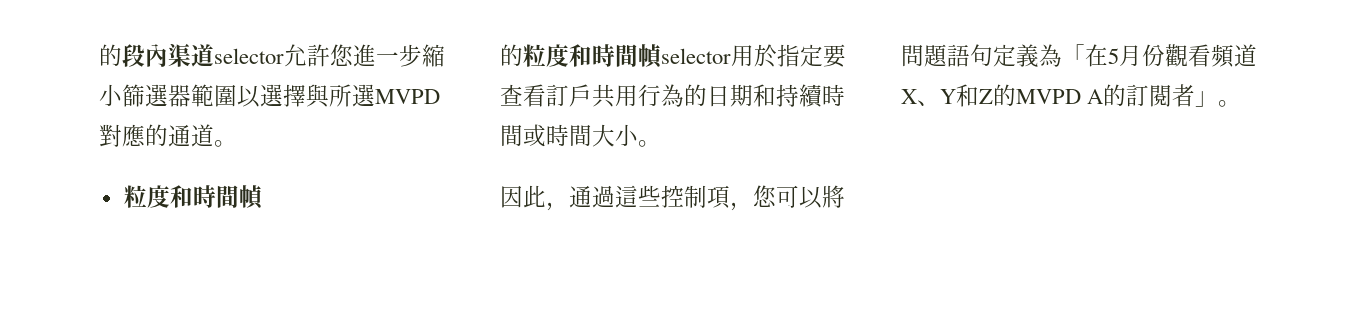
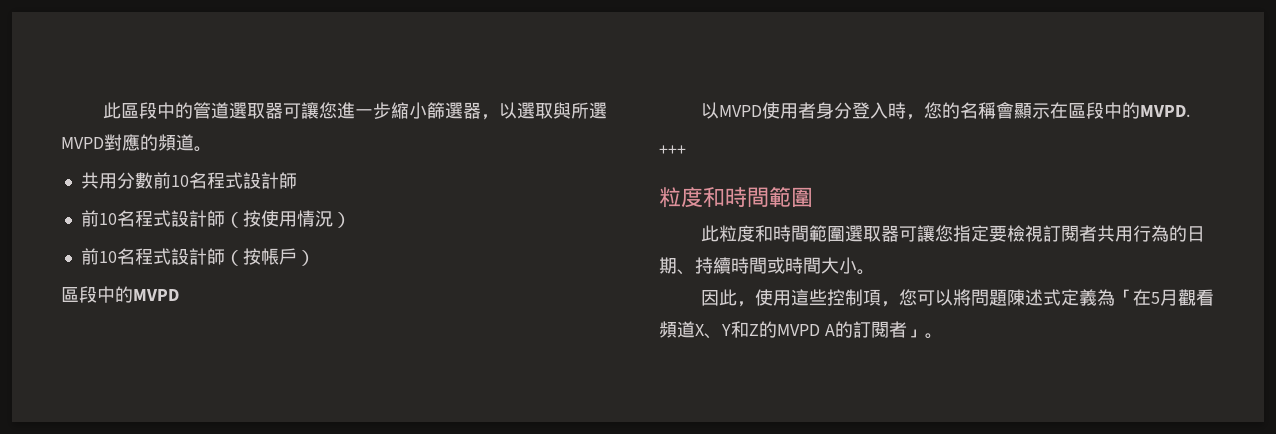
[99,43,330,67] 的段內渠道selector允許 -> [102,102,319,119] 此區段中的管道選取器可讓
[191,84,306,108] 範圍以選擇 -> [480,102,553,120] ，以選取
[168,124,191,147] 通 -> [158,134,176,151] 頻
[123,185,263,209] [500,44,846,68] [500,84,592,107] // 粒度和時間幀 // 的粒度和時間幀selector用於指定要查看訂戶 -> [80,172,297,189] [80,210,351,228] [80,248,315,266] [61,286,179,303] [700,102,1190,120] [659,145,686,155] [659,187,813,208] [700,225,1097,242] // 共用分數前10名程式設計師 // 前10名程式設計師（按使用情況） // 前10名程式設計師（按帳戶） // 區段中的MVPD // 以MVPD使用者身分登入時，您的名稱會顯示在區段中的MVPD. // +++ // 粒度和時間範圍 // 此粒度和時間範圍選取器可讓您指定要檢視訂閱者
[753,84,776,107] 和 -> [677,269,695,275] 、
[569,185,615,208] 通過 -> [754,289,791,306] 使用
[947,44,993,67] 語句 -> [1006,289,1061,306] 陳述式
[1142,44,1165,67] 份 -> (1178, 297) none

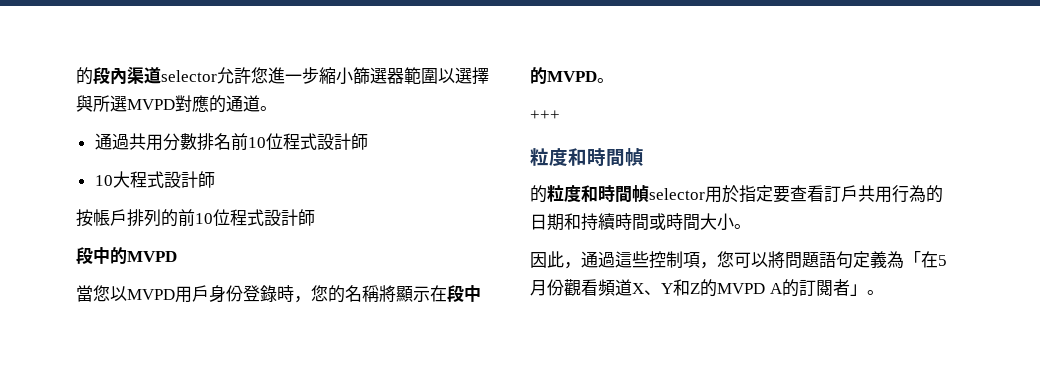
[102,102,319,119] 此區段中的管道選取器可讓 -> [76,66,251,85] 的段內渠道selector允許
[480,102,553,120] ，以選取 -> [404,67,489,85] 範圍以選擇
[158,134,176,151] 頻 -> [226,95,243,112] 通
(212, 149) none -> [94,133,129,150] 通過
[152,172,297,189] [80,210,351,228] [80,248,315,266] [61,287,79,302] 前10名程式設計師 // 前10名程式設計師（按使用情況） // 前10名程式設計師（按帳戶） // 區 -> [196,133,368,151] [94,171,215,188] [76,209,315,227] 排名前10位程式設計師 // 10大程式設計師 // 按帳戶排列的前10位程式設計師 //
[700,102,1190,120] 以MVPD使用者身分登入時，您的名稱會顯示在區段中的MVPD. -> [76,285,481,303] [530,67,614,84] 當您以MVPD用戶身份登錄時，您的名稱將顯示在段中的MVPD。
[769,187,813,207] [700,225,1097,242] 範圍 // 此粒度和時間範圍選取器可讓您指定要檢視訂閱者 -> [625,148,644,166] [530,185,858,203] 幀 // 的粒度和時間幀selector用於指定要查看訂戶
[677,269,695,275] 、 -> [564,213,581,230] 和
[754,289,791,306] 使用 -> [581,251,615,268] 通過
[1006,289,1061,306] 陳述式 -> [819,251,853,269] 語句
(1178, 297) none -> [547,279,564,296] 份

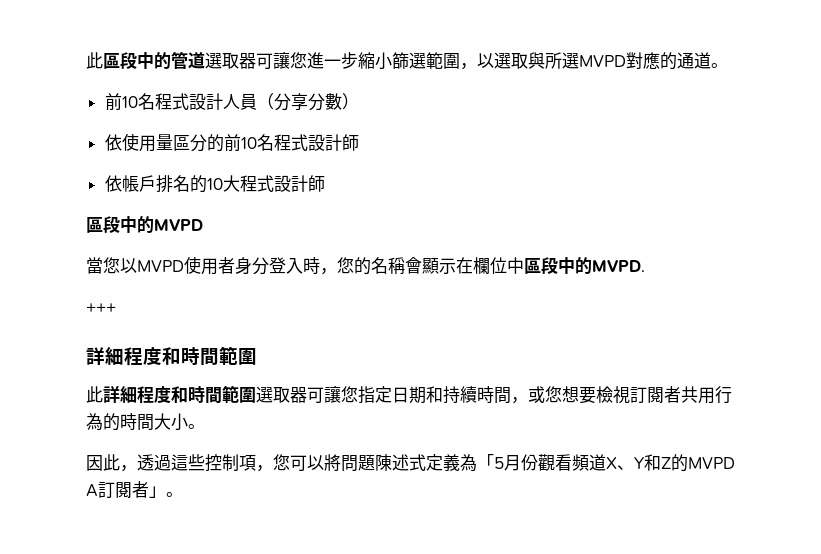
[76,66,251,85] 的段內渠道selector允許 -> [86,51,290,69] 此區段中的管道選取器可讓
[387,67,489,85] 器範圍以選擇 -> [426,52,528,70] 範圍，以選取
[94,133,368,151] 通過共用分數排名前10位程式設計師 // -> [104,93,359,111] [104,133,359,152] [104,175,207,193] 前10名程式設計人員（分享分數） // 依使用量區分的前10名程式設計師 // 依帳戶排名的
[76,209,315,227] 按帳戶排列的前10位程式設計師 // -> [86,217,103,233] 區
[175,285,481,303] [530,67,614,84] 用戶身份登錄時，您的名稱將顯示在段中的MVPD。 -> [184,256,645,275] 使用者身分登入時，您的名稱會顯示在欄位中區段中的MVPD.
[530,148,644,166] [530,185,943,203] [530,213,666,231] 粒度和時間幀 // 的粒度和時間幀selector用於指定要查看訂戶共用行為的日期和持續時間或 -> [86,346,257,366] [86,385,732,404] [86,413,120,431] 詳細程度和時間範圍 // 此詳細程度和時間範圍選取器可讓您指定日期和持續時間，或您想要檢視訂閱者共用行為的
[581,251,598,268] 通 -> [137,454,154,471] 透
[819,251,853,269] 語句 -> [375,454,426,471] 陳述式
[921,251,938,268] 在 -> (494, 461) none
[781,279,799,297] 的 -> (98, 490) none

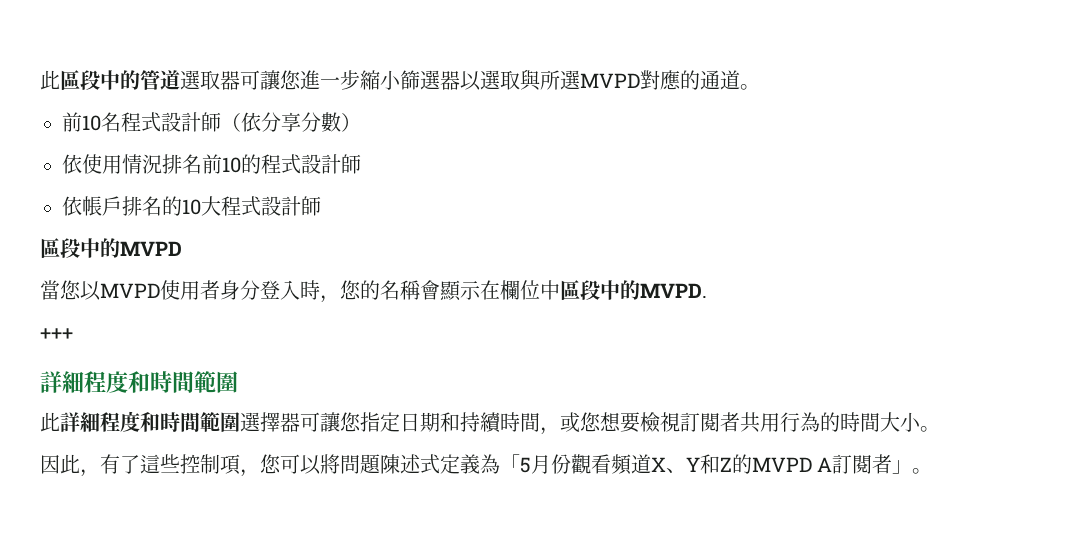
[426,52,477,70] 範圍， -> [440,71,460,90] 器
[222,93,274,110] 人員（ -> [201,112,261,132] 師（依
[155,134,274,152] 量區分的前10名 -> [122,154,261,174] 情況排名前10的
[273,387,290,403] 取 -> [260,412,280,432] 擇
[137,454,171,471] 透過 -> [100,454,140,474] 有了

